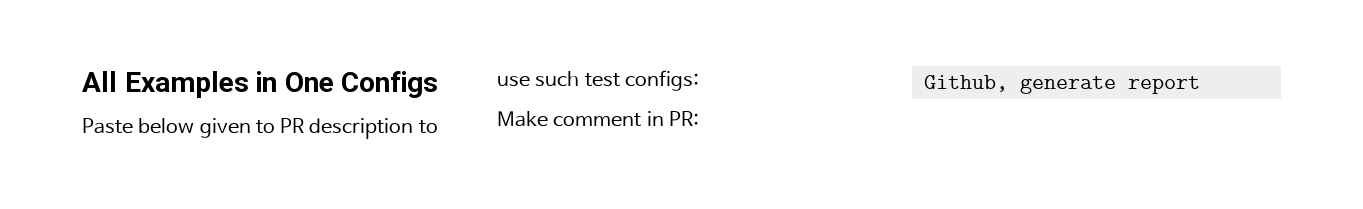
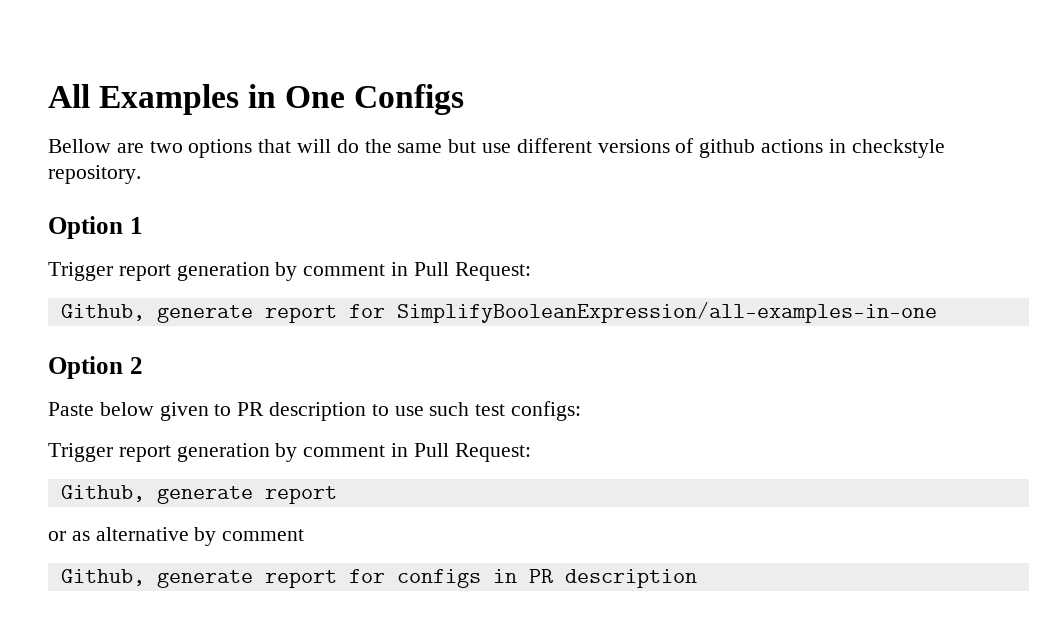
(439, 84) none -> [48,138,945,158] [48,165,141,184] [48,216,143,239] [48,262,531,281] [60,302,937,323] [48,356,143,379] // Bellow are two options that will do the same but use different versions of github actions in checkstyle repository. // Option 1 // Trigger report generation by comment in Pull Request: // Github, generate report for SimplifyBooleanExpression/all-examples-in-one // Option 2
[497,111,699,127] [923,75,1200,94] Make comment in PR: // Github, generate report -> [48,443,531,462] [60,485,337,504] [48,527,305,546] [60,569,697,588] Trigger report generation by comment in Pull Request: // Github, generate report // or as alternative by comment // Github, generate report for configs in PR description

